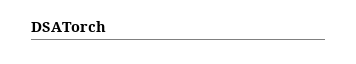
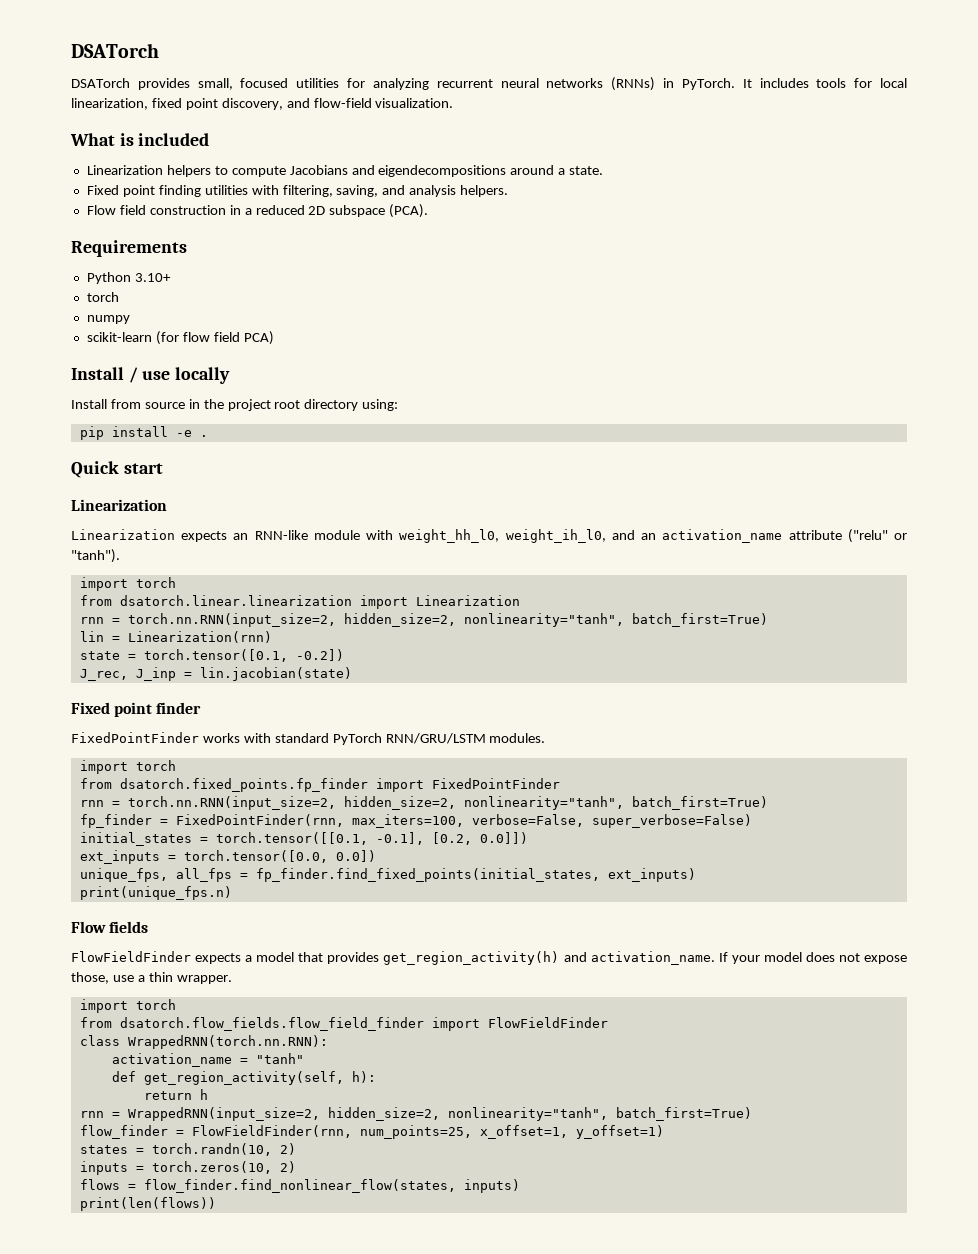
[31,21,106,32] DSATorch -> [71,43,159,58] [71,77,908,91] [71,98,454,110] [70,133,210,146] [86,165,604,177] [86,185,509,197] [86,204,429,218] [71,240,187,257] [86,272,171,284] [86,292,119,302] [86,315,130,324] [86,331,274,345] [71,367,231,384] [71,399,399,411] [79,426,208,440] [71,461,163,478] [71,499,167,511] [71,529,908,543] [71,549,120,563] [79,577,176,591] [79,595,520,609] [79,613,768,627] [79,631,272,643] [79,649,344,662] [79,667,352,681] [71,702,202,717] [71,732,546,745] [79,760,176,774] [79,778,560,792] [79,796,768,810] [79,814,752,828] [79,832,528,846] [79,850,376,864] [79,868,696,882] [79,886,232,900] [71,921,149,933] [71,951,907,965] [71,972,232,984] [79,999,176,1013] [79,1017,608,1031] [79,1035,328,1049] [111,1053,304,1067] [111,1071,376,1085] [143,1089,208,1100] [79,1107,752,1121] [79,1125,664,1139] [79,1143,296,1156] [79,1161,296,1175] [79,1179,520,1193] [79,1197,216,1211] DSATorch // DSATorch provides small, focused utilities for analyzing recurrent neural networks (RNNs) in PyTorch. It includes tools for local linearization, fixed point discovery, and flow-field visualization. // What is included // Linearization helpers to compute Jacobians and eigendecompositions around a state. // Fixed point finding utilities with filtering, saving, and analysis helpers. // Flow field construction in a reduced 2D subspace (PCA). // Requirements // Python 3.10+ // torch // numpy // scikit-learn (for flow field PCA) // Install / use locally // Install from source in the project root directory using: // pip install -e . // Quick start // Linearization // Linearization expects an RNN-like module with weight_hh_l0, weight_ih_l0, and an activation_name attribute ("relu" or "tanh"). // import torch // from dsatorch.linear.linearization import Linearization // rnn = torch.nn.RNN(input_size=2, hidden_size=2, nonlinearity="tanh", batch_first=True) // lin = Linearization(rnn) // state = torch.tensor([0.1, -0.2]) // J_rec, J_inp = lin.jacobian(state) // Fixed point finder // FixedPointFinder works with standard PyTorch RNN/GRU/LSTM modules. // import torch // from dsatorch.fixed_points.fp_finder import FixedPointFinder // rnn = torch.nn.RNN(input_size=2, hidden_size=2, nonlinearity="tanh", batch_first=True) // fp_finder = FixedPointFinder(rnn, max_iters=100, verbose=False, super_verbose=False) // initial_states = torch.tensor([[0.1, -0.1], [0.2, 0.0]]) // ext_inputs = torch.tensor([0.0, 0.0]) // unique_fps, all_fps = fp_finder.find_fixed_points(initial_states, ext_inputs) // print(unique_fps.n) // Flow fields // FlowFieldFinder expects a model that provides get_region_activity(h) and activation_name. If your model does not expose those, use a thin wrapper. // import torch // from dsatorch.flow_fields.flow_field_finder import FlowFieldFinder // class WrappedRNN(torch.nn.RNN): // activation_name = "tanh" // def get_region_activity(self, h): // return h // rnn = WrappedRNN(input_size=2, hidden_size=2, nonlinearity="tanh", batch_first=True) // flow_finder = FlowFieldFinder(rnn, num_points=25, x_offset=1, y_offset=1) // states = torch.randn(10, 2) // inputs = torch.zeros(10, 2) // flows = flow_finder.find_nonlinear_flow(states, inputs) // print(len(flows))

